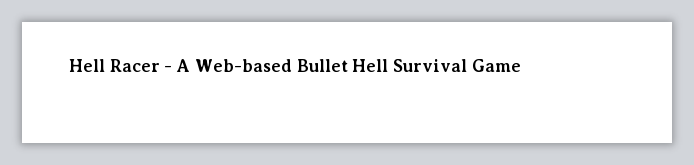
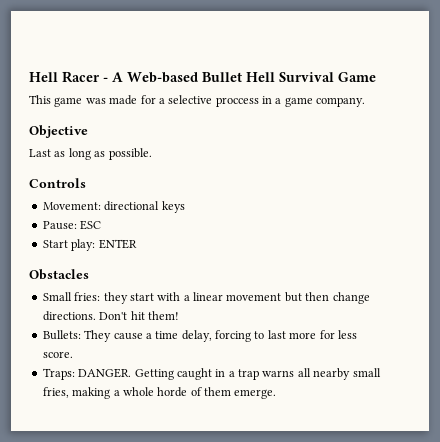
(521, 65) none -> [29,95,366,107] [29,125,88,138] [29,148,152,160] [29,178,86,188] [42,201,185,213] [42,220,102,230] [42,239,137,251] [29,269,89,280] [42,292,370,304] [42,311,179,321] [42,330,357,342] [42,351,73,358] [42,368,381,380] [42,387,277,399] // This game was made for a selective proccess in a game company. // Objective // Last as long as possible. // Controls // Movement: directional keys // Pause: ESC // Start play: ENTER // Obstacles // Small fries: they start with a linear movement but then change directions. Don't hit them! // Bullets: They cause a time delay, forcing to last more for less score. // Traps: DANGER. Getting caught in a trap warns all nearby small fries, making a whole horde of them emerge.

